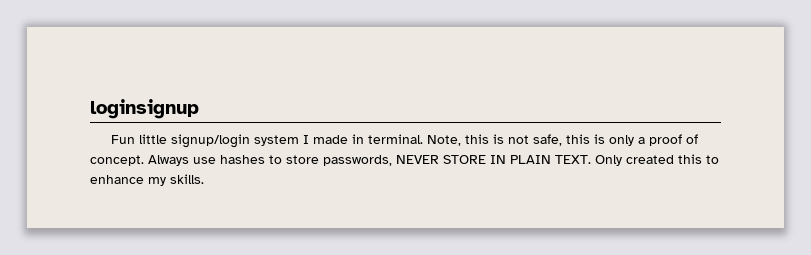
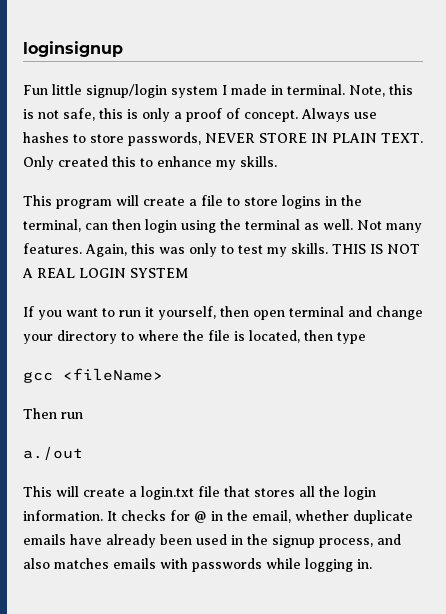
(204, 179) none -> [23,195,362,209] [23,219,422,233] [23,243,420,257] [22,268,188,278] [23,306,423,320] [23,330,366,344] [23,368,163,383] [23,408,83,419] [23,446,83,460] [23,486,376,500] [23,510,413,524] [23,534,401,548] [23,558,372,572] // This program will create a file to store logins in the terminal, can then login using the terminal as well. Not many features. Again, this was only to test my skills. THIS IS NOT A REAL LOGIN SYSTEM // If you want to run it yourself, then open terminal and change your directory to where the file is located, then type // gcc <fileName> // Then run // a./out // This will create a login.txt file that stores all the login information. It checks for @ in the email, whether duplicate emails have already been used in the signup process, and also matches emails with passwords while logging in.

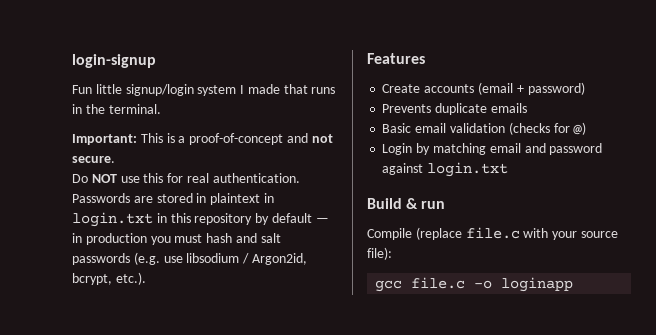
[23,41,123,57] loginsignup -> [72,54,156,68] login-signup
[271,84,413,97] [23,108,377,122] [23,132,423,146] [23,156,277,170] [23,195,362,209] [23,219,422,233] [23,243,420,257] [22,268,188,278] [23,306,423,320] [23,330,366,344] [23,368,163,383] [23,408,83,419] [23,446,83,460] [23,486,376,500] [23,510,413,524] [23,534,401,548] [23,558,372,572] in terminal. Note, this is not safe, this is only a proof of concept. Always use hashes to store passwords, NEVER STORE IN PLAIN TEXT. Only created this to enhance my skills. // This program will create a file to store logins in the terminal, can then login using the terminal as well. Not many features. Again, this was only to test my skills. THIS IS NOT A REAL LOGIN SYSTEM // If you want to run it yourself, then open terminal and change your directory to where the file is located, then type // gcc <fileName> // Then run // a./out // This will create a login.txt file that stores all the login information. It checks for @ in the email, whether duplicate emails have already been used in the signup process, and also matches emails with passwords while logging in. -> [283,84,336,94] [72,104,161,114] [72,133,333,145] [72,156,115,163] [72,173,300,183] [72,193,274,205] [72,212,329,227] [72,233,281,245] [72,252,307,265] [72,272,146,285] [367,53,425,64] [382,82,585,95] [382,103,527,115] [382,122,587,135] [382,143,603,155] [382,162,509,177] [367,198,446,209] [367,227,618,240] [367,247,392,260] [375,277,574,292] that runs in the terminal. // Important: This is a proof-of-concept and not secure. // Do NOT use this for real authentication. Passwords are stored in plaintext in login.txt in this repository by default — in production you must hash and salt passwords (e.g. use libsodium / Argon2id, bcrypt, etc.). // Features // Create accounts (email + password) // Prevents duplicate emails // Basic email validation (checks for @) // Login by matching email and password against login.txt // Build & run // Compile (replace file.c with your source file): // gcc file.c -o loginapp

